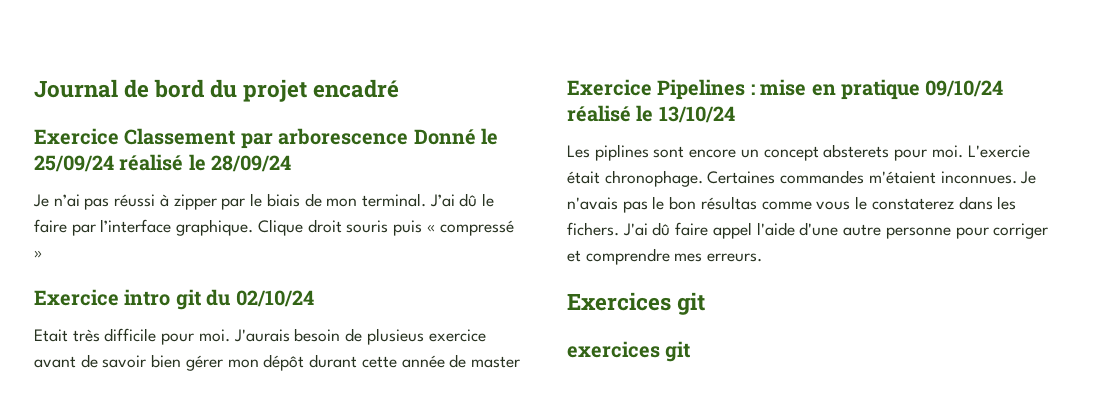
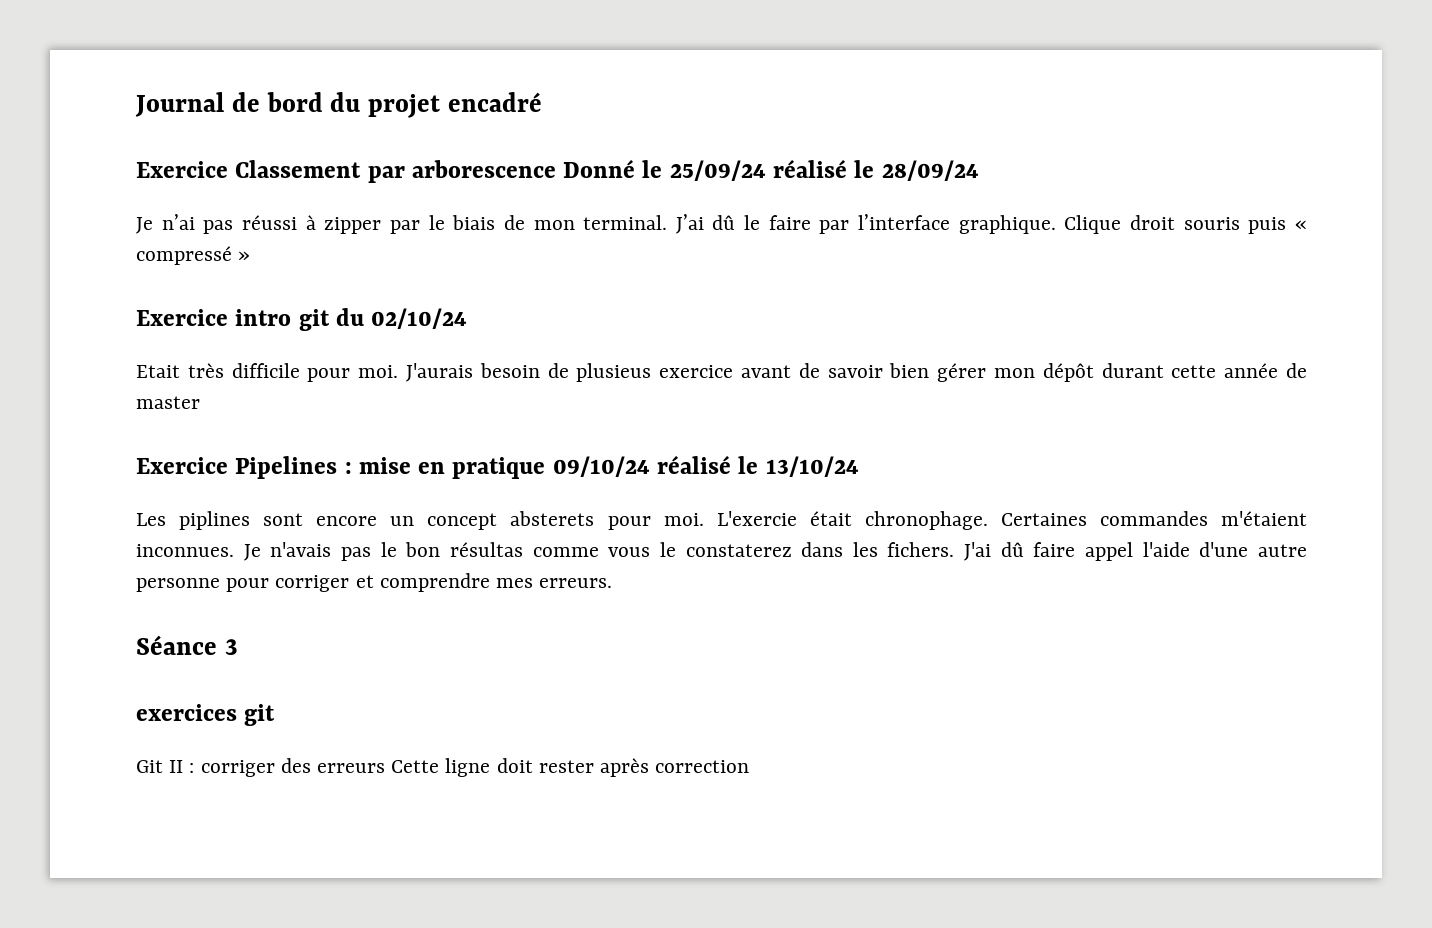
[567,292,706,315] Exercices git -> [136,635,238,655] Séance 3
(691, 351) none -> [136,758,750,777] // Git II : corriger des erreurs Cette ligne doit rester après correction

